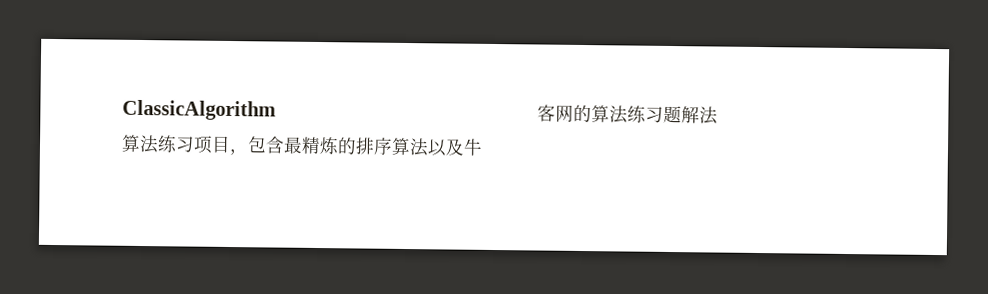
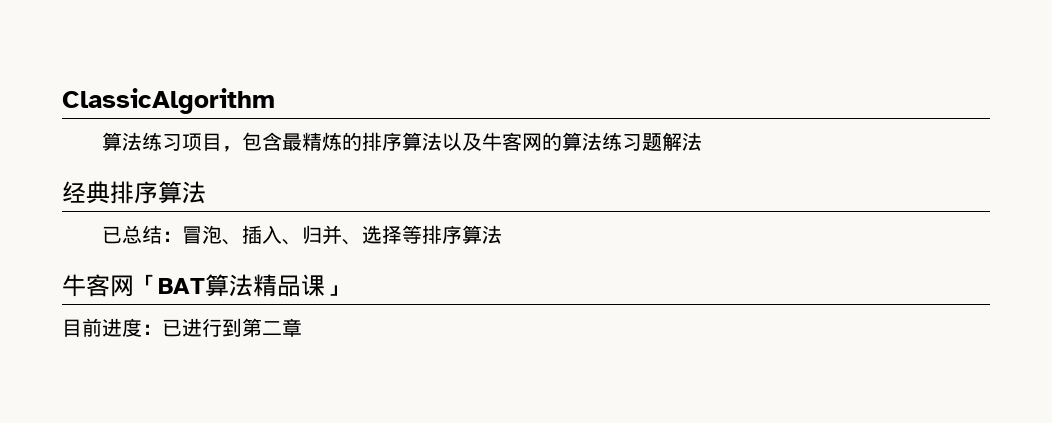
(718, 115) none -> [62,181,206,204] [101,225,502,245] [62,274,349,297] [62,318,302,337] // 经典排序算法 // 已总结：冒泡、插入、归并、选择等排序算法 // 牛客网「BAT算法精品课」 // 目前进度：已进行到第二章

